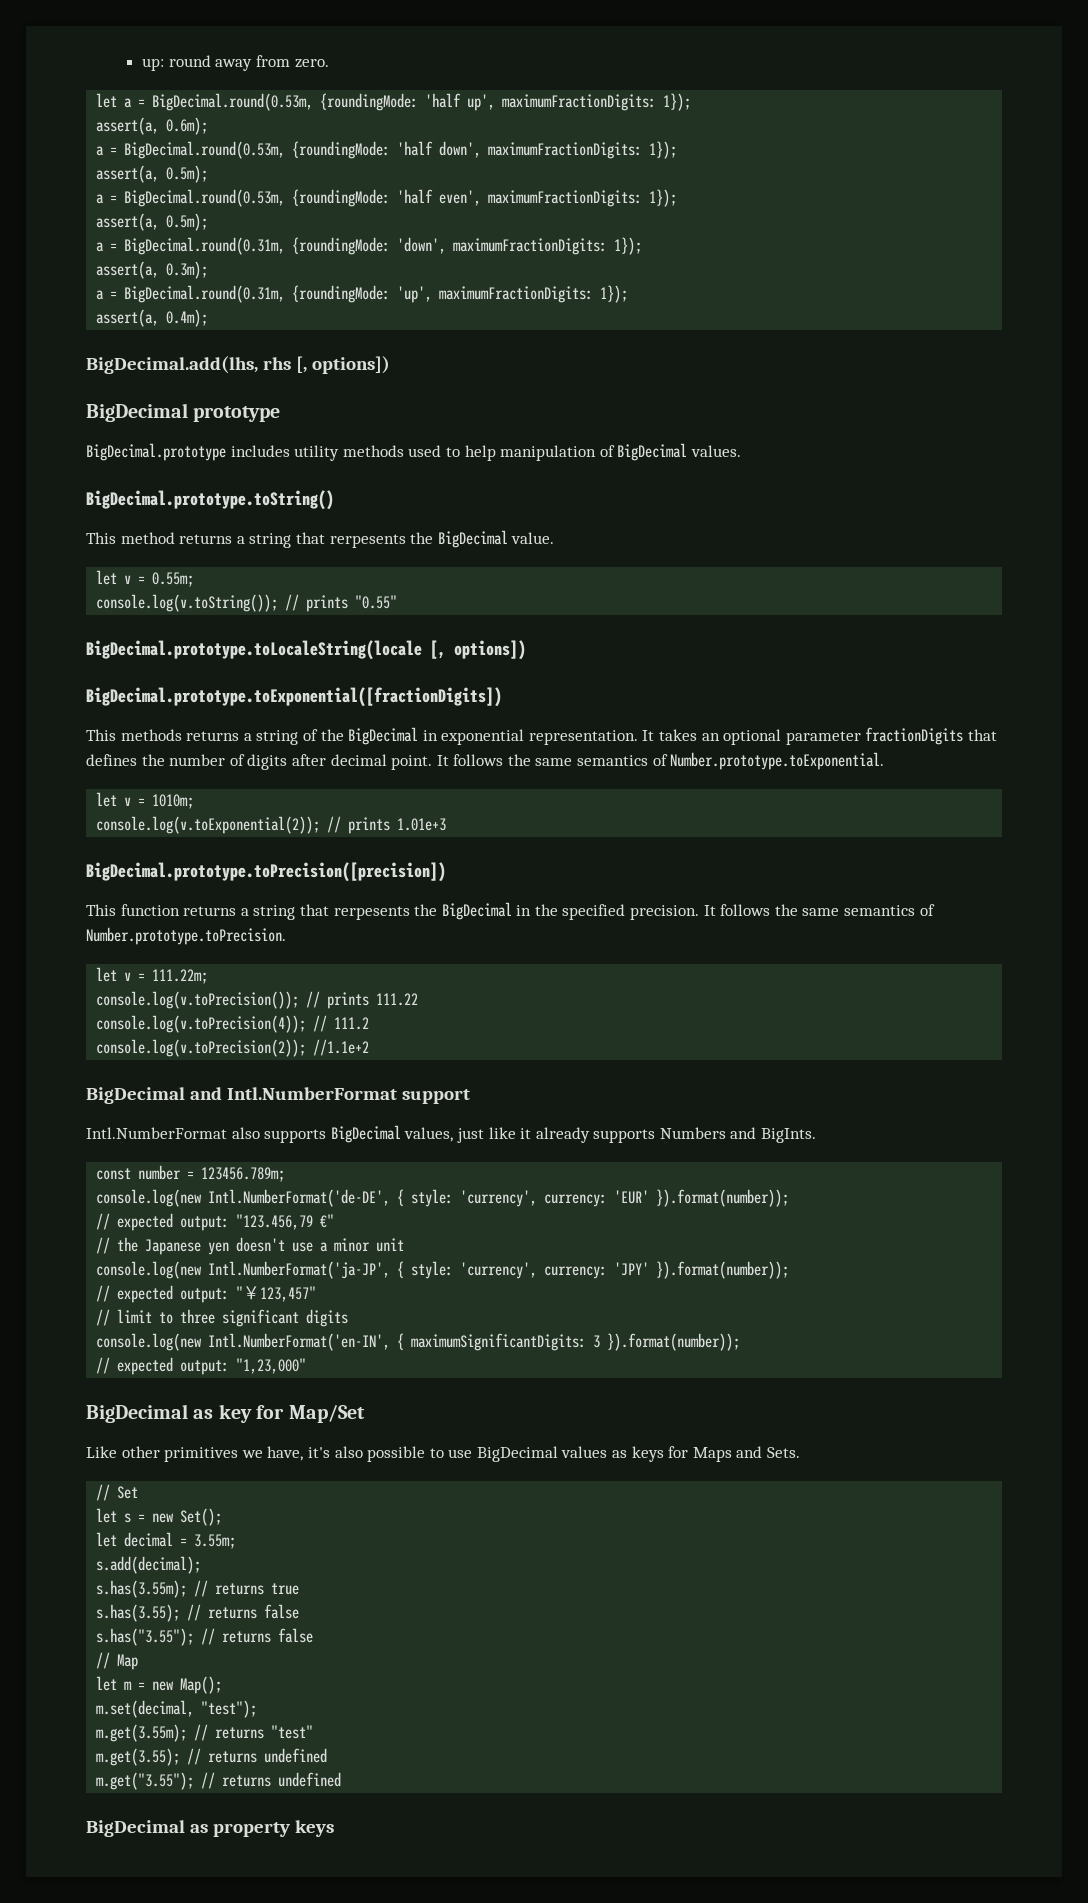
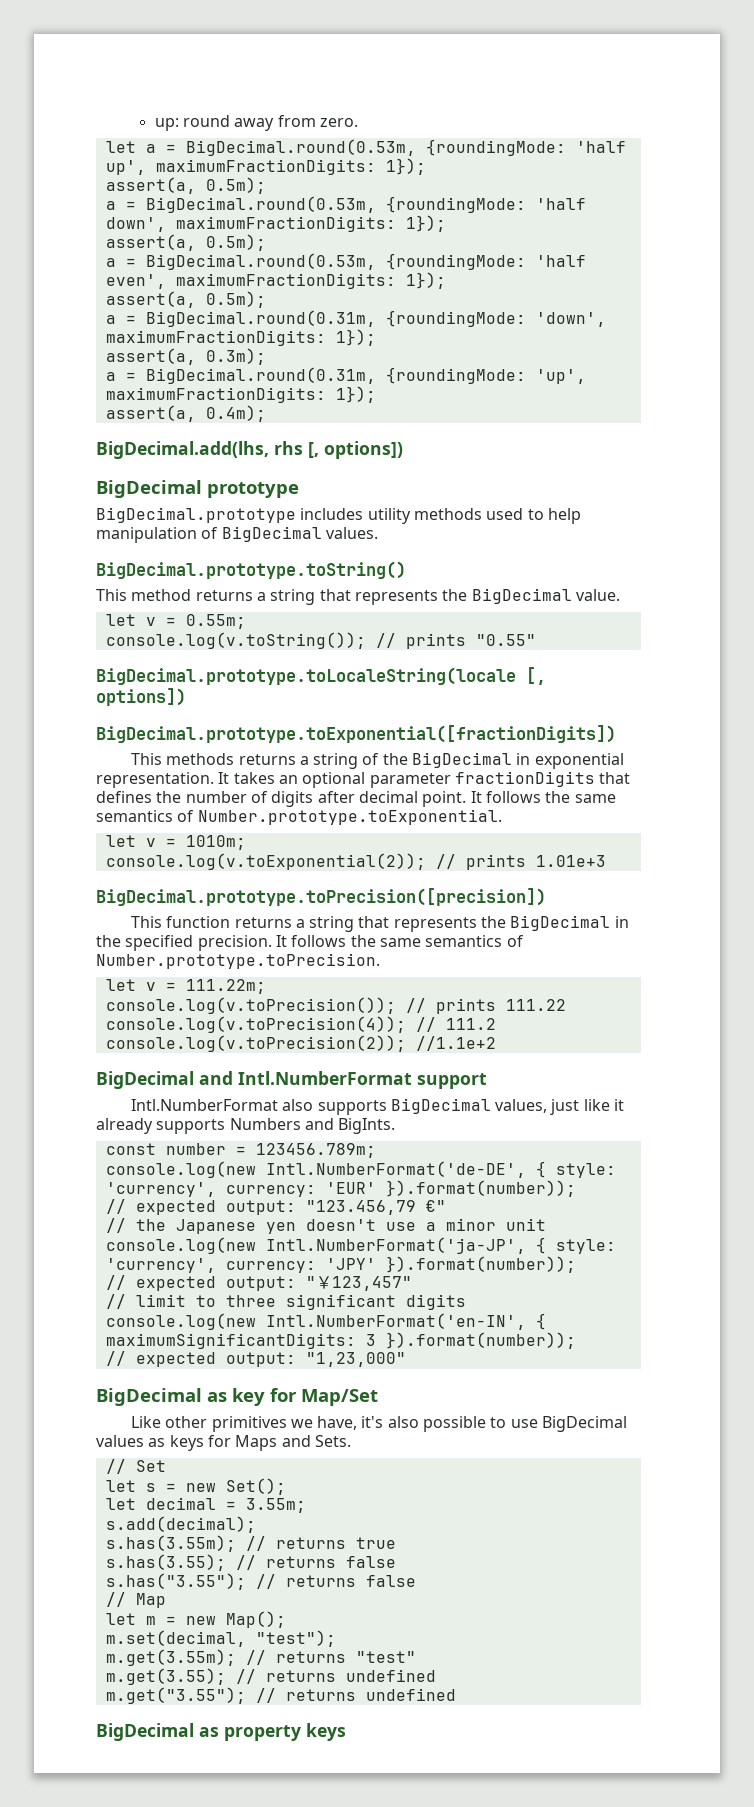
[166,117,209,135] 0.6m); -> [205,177,266,194] 0.5m);
[329,534,406,548] rerpesents -> [354,590,438,605] represents
[333,906,410,920] rerpesents -> [393,917,477,932] represents

